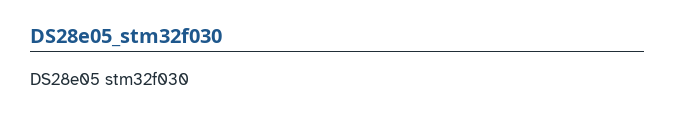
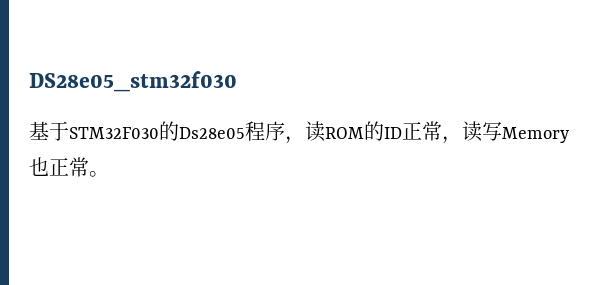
[30,71,189,85] DS28e05 stm32f030 -> [29,121,569,144] [29,157,109,177] 基于STM32F030的Ds28e05程序，读ROM的ID正常，读写Memory也正常。

